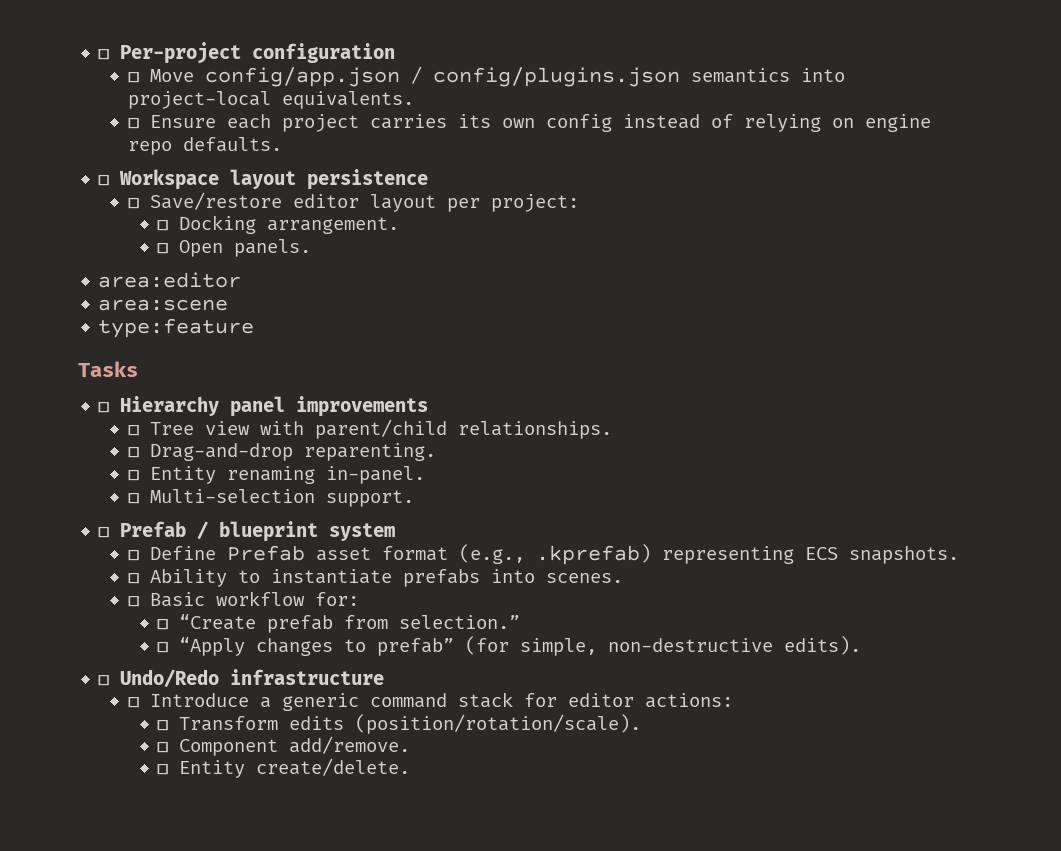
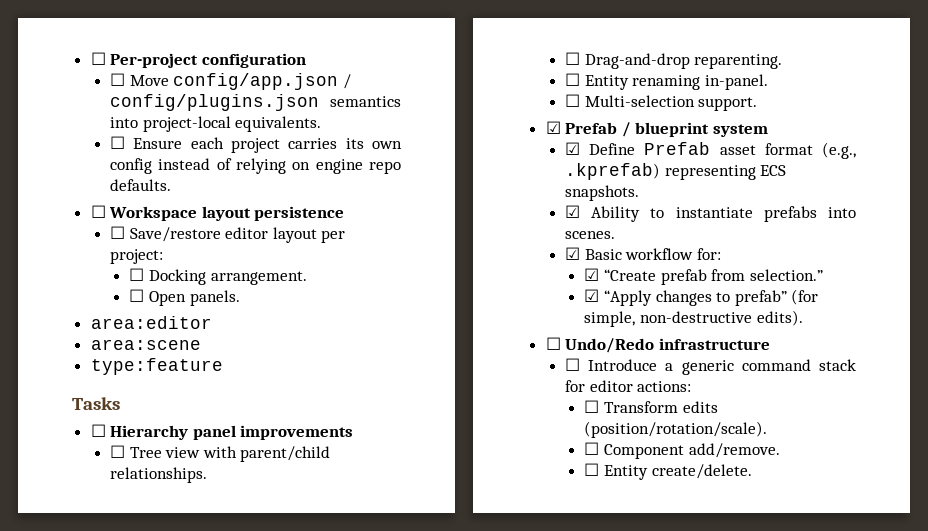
[98,527,110,538] ☐ -> [545,121,561,134] ☑
[127,550,139,561] ☐ -> [565,142,581,155] ☑
[127,573,139,584] ☐ -> [565,205,581,218] ☑
[127,596,139,607] ☐ -> [565,247,581,260] ☑
[157,619,169,630] ☐ -> [584,268,600,281] ☑
[157,642,169,653] ☐ -> [584,289,600,302] ☑

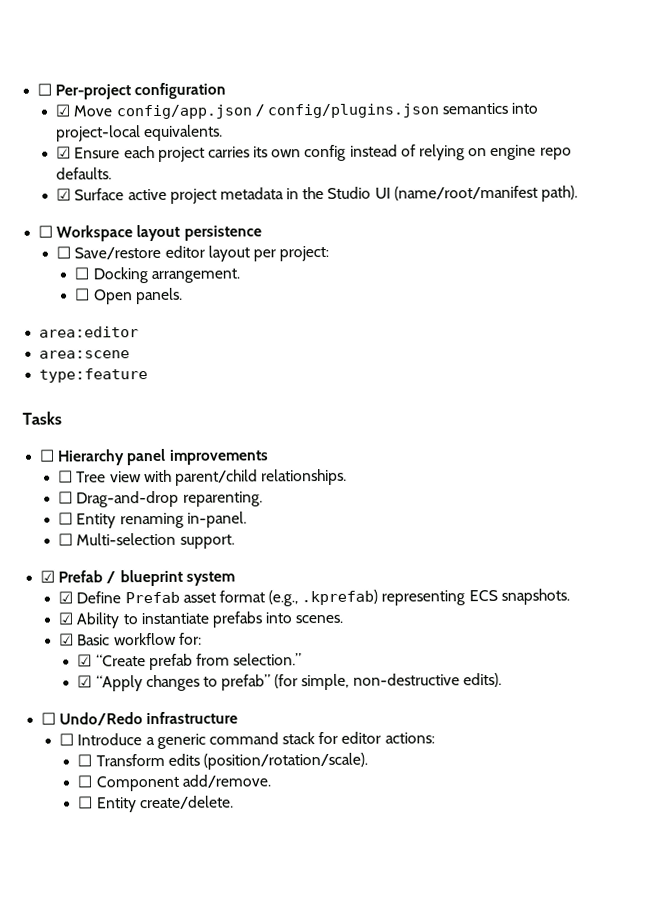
[110,73,126,86] ☐ -> [55,104,71,117] ☑
[110,136,126,149] ☐ -> [56,146,72,159] ☑
(172, 185) none -> [56,185,579,204] // ☑ Surface active project metadata in the Studio UI (name/root/manifest path).

